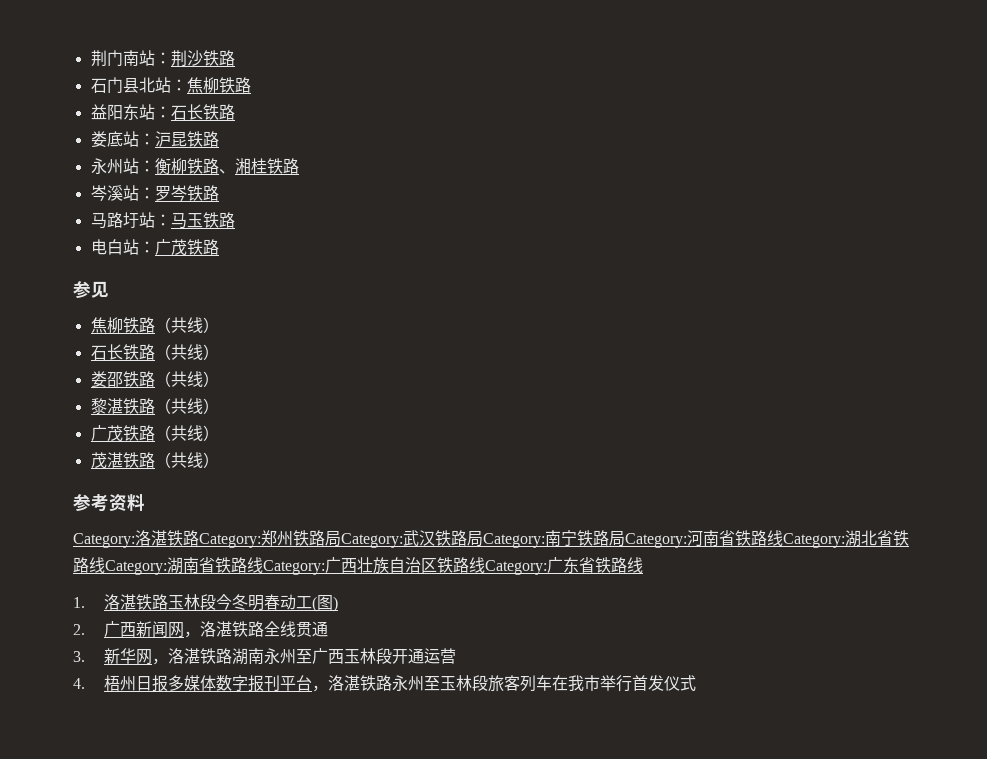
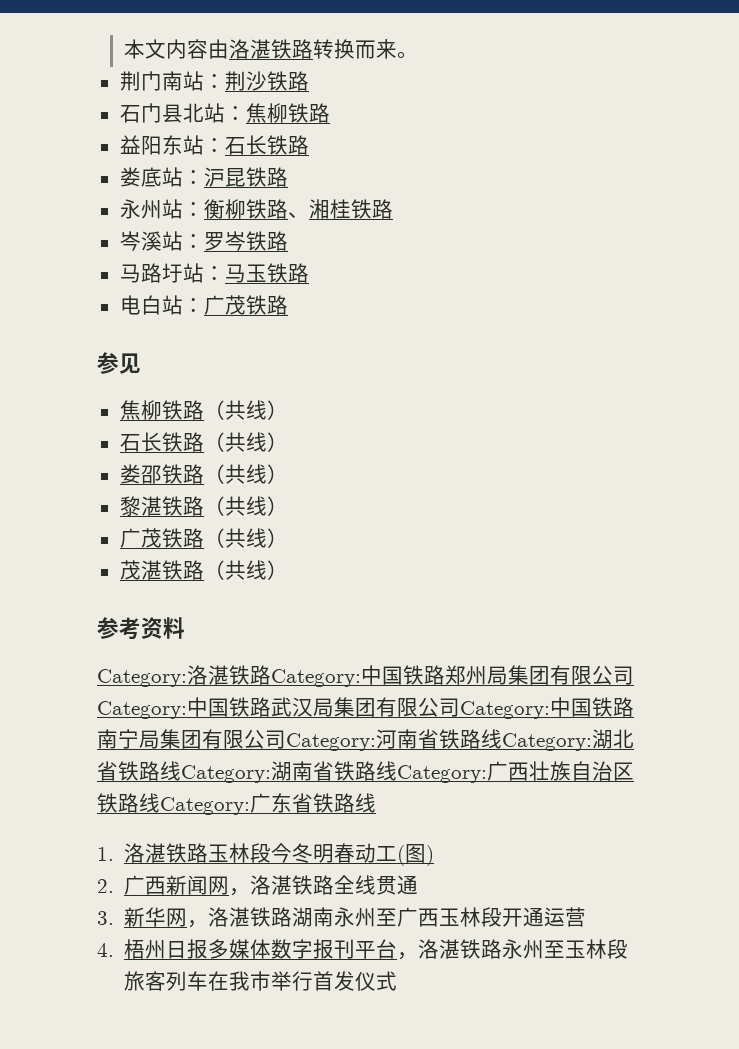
(90, 58) none -> [123,39,418,59] 本文内容由洛湛铁路转换而来。 //
[261,530,625,548] 郑州铁路局Category:武汉铁路局Category:南宁铁路局 -> [361,665,634,685] [97,697,634,719] [97,729,286,749] 中国铁路郑州局集团有限公司Category:中国铁路武汉局集团有限公司Category:中国铁路南宁局集团有限公司

